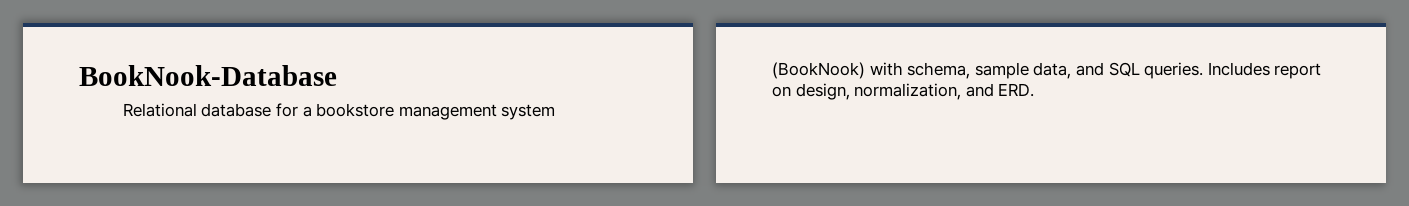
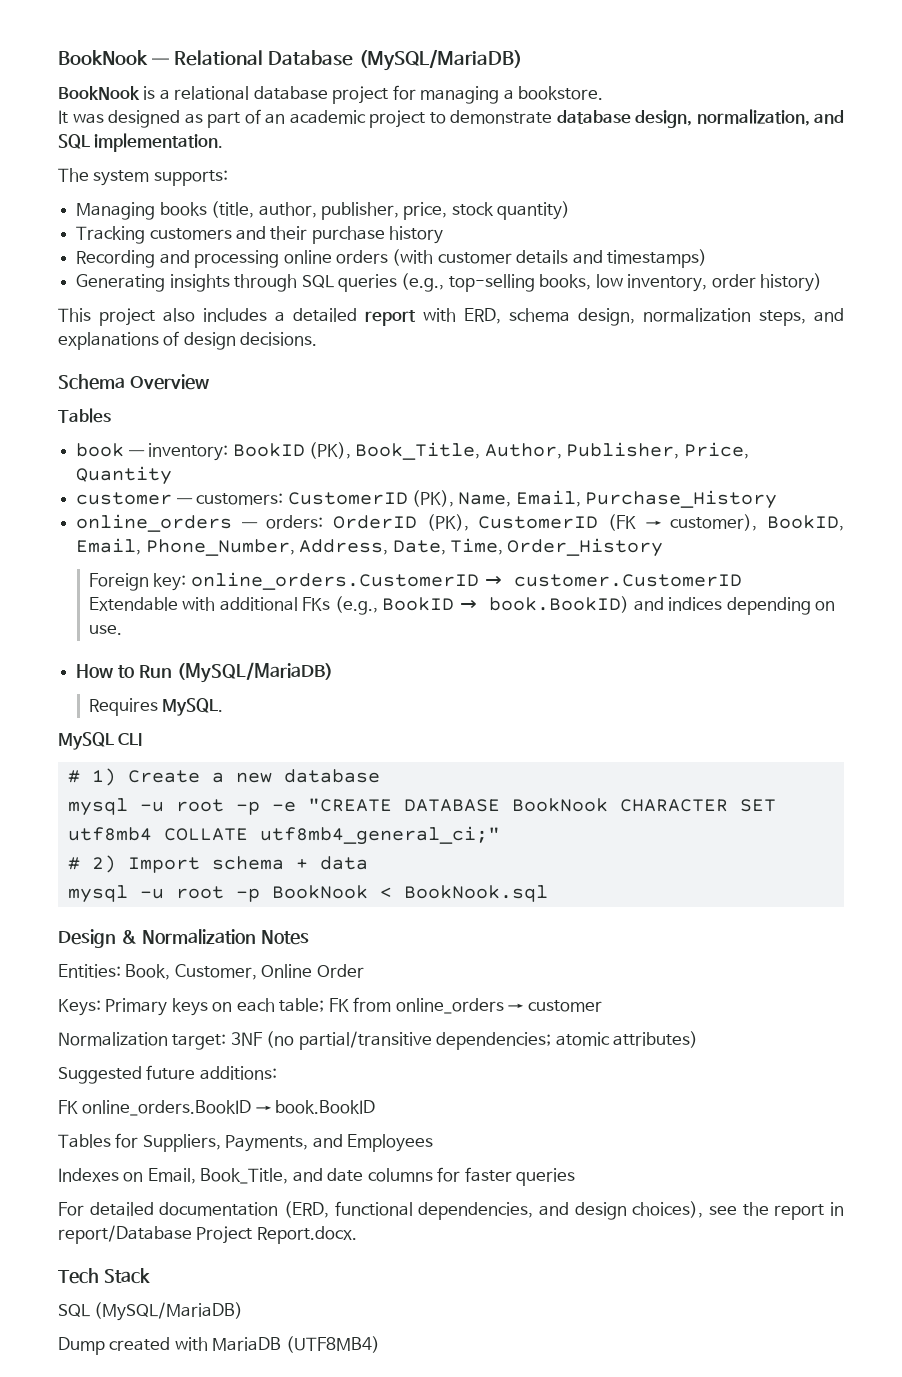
[79,65,337,86] [122,103,556,120] [772,62,1322,79] [772,83,1035,100] BookNook-Database // Relational database for a bookstore management system (BookNook) with schema, sample data, and SQL queries. Includes report on design, normalization, and ERD. -> [58,49,522,71] [58,85,604,104] [58,109,845,128] [58,133,224,152] [58,168,228,186] [76,201,571,220] [76,226,444,244] [76,249,708,268] [76,273,823,292] [58,308,845,326] [58,331,318,350] [58,374,209,390] [58,408,111,423] [76,442,749,461] [76,466,173,485] [76,490,778,509] [76,514,844,532] [76,538,664,557] [88,572,742,591] [88,596,835,615] [88,625,122,635] [76,662,333,683] [88,698,224,716] [58,732,143,750] [67,768,380,786] [67,798,776,816] [67,826,500,845] [67,855,368,873] [67,885,548,903] [58,929,309,948] [58,964,364,980] [58,997,602,1016] [58,1031,699,1050] [58,1065,277,1084] [58,1100,376,1116] [58,1133,434,1152] [58,1167,576,1186] [58,1201,844,1220] [58,1225,357,1244] [58,1268,150,1284] [58,1302,244,1321] [58,1336,380,1355] BookNook — Relational Database (MySQL/MariaDB) // BookNook is a relational database project for managing a bookstore. // It was designed as part of an academic project to demonstrate database design, normalization, and SQL implementation. // The system supports: // Managing books (title, author, publisher, price, stock quantity) // Tracking customers and their purchase history // Recording and processing online orders (with customer details and timestamps) // Generating insights through SQL queries (e.g., top-selling books, low inventory, order history) // This project also includes a detailed report with ERD, schema design, normalization steps, and explanations of design decisions. // Schema Overview // Tables // book — inventory: BookID (PK), Book_Title, Author, Publisher, Price, Quantity // customer — customers: CustomerID (PK), Name, Email, Purchase_History // online_orders — orders: OrderID (PK), CustomerID (FK → customer), BookID, Email, Phone_Number, Address, Date, Time, Order_History // Foreign key: online_orders.CustomerID → customer.CustomerID // Extendable with additional FKs (e.g., BookID → book.BookID) and indices depending on use. // How to Run (MySQL/MariaDB) // Requires MySQL. // MySQL CLI // # 1) Create a new database // mysql -u root -p -e "CREATE DATABASE BookNook CHARACTER SET utf8mb4 COLLATE utf8mb4_general_ci;" // # 2) Import schema + data // mysql -u root -p BookNook < BookNook.sql // Design & Normalization Notes // Entities: Book, Customer, Online Order // Keys: Primary keys on each table; FK from online_orders → customer // Normalization target: 3NF (no partial/transitive dependencies; atomic attributes) // Suggested future additions: // FK online_orders.BookID → book.BookID // Tables for Suppliers, Payments, and Employees // Indexes on Email, Book_Title, and date columns for faster queries // For detailed documentation (ERD, functional dependencies, and design choices), see the report in report/Database Project Report.docx. // Tech Stack // SQL (MySQL/MariaDB) // Dump created with MariaDB (UTF8MB4)

